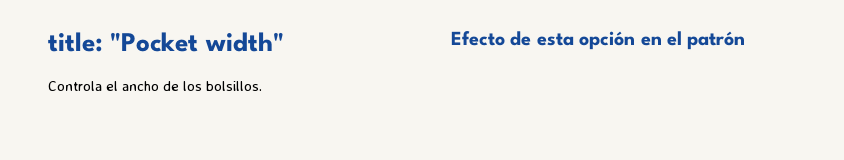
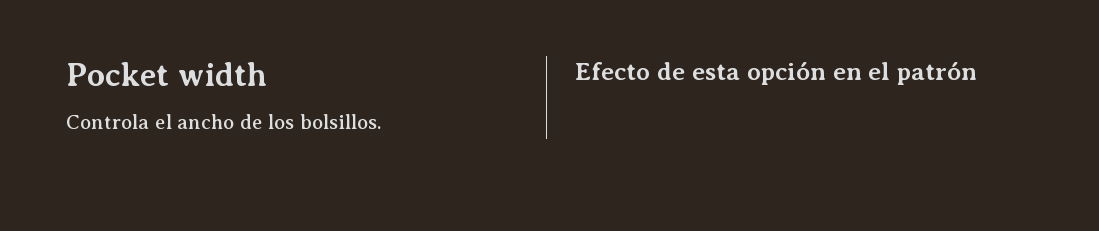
[48,32,284,52] title: "Pocket width" -> [66,62,267,86] Pocket width

